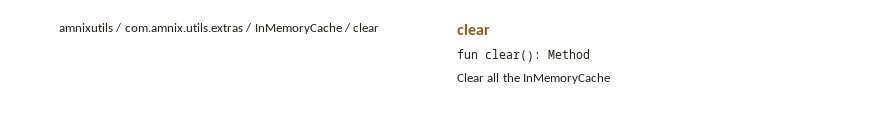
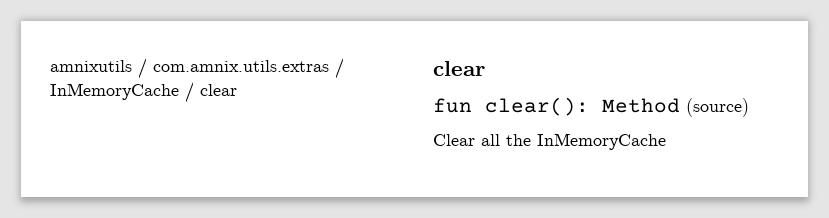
(590, 54) none -> [686,98,749,117] (source)

